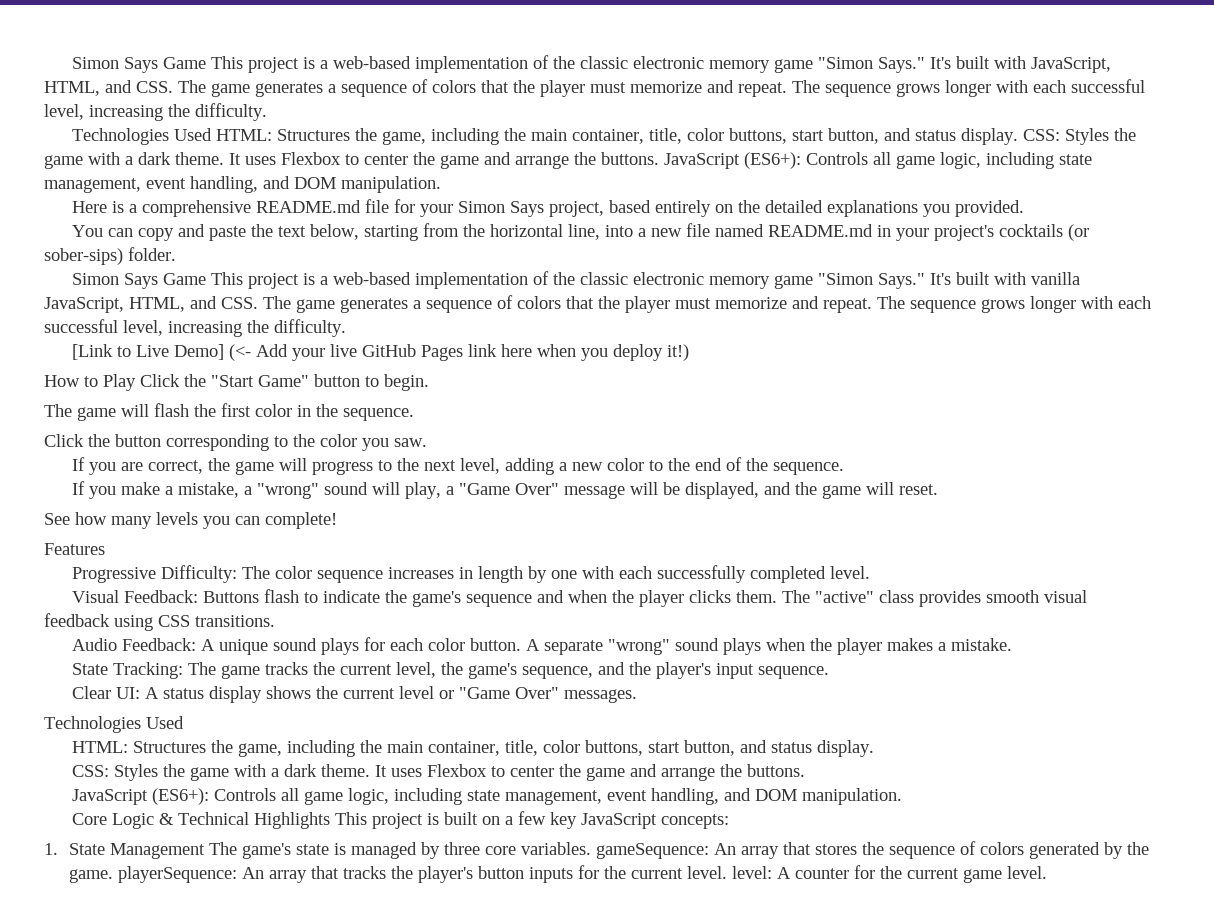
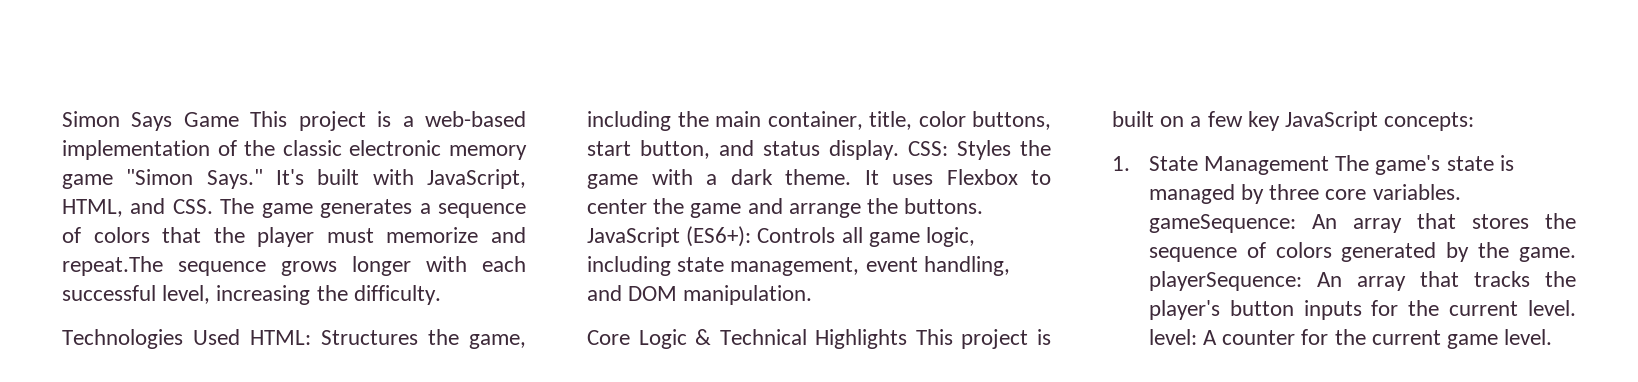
[738,80,820,97] repeat. The -> [62,256,163,276] repeat.The
[71,199,1024,217] [71,223,1089,241] [44,247,176,265] [71,271,1080,289] [44,295,1151,313] [44,319,346,337] [71,344,689,361] [44,374,429,391] [44,403,414,421] [44,434,427,451] [71,457,844,475] [71,481,938,499] [44,512,337,529] [44,543,105,555] [71,565,870,583] [71,589,1087,607] [44,613,275,631] [71,637,1012,655] [71,662,829,679] [71,686,637,703] [44,716,184,733] [71,740,874,757] [71,764,805,781] [71,788,902,805] // Here is a comprehensive README.md file for your Simon Says project, based entirely on the detailed explanations you provided. // You can copy and paste the text below, starting from the horizontal line, into a new file named README.md in your project's cocktails (or sober-sips) folder. // Simon Says Game This project is a web-based implementation of the classic electronic memory game "Simon Says." It's built with vanilla JavaScript, HTML, and CSS. The game generates a sequence of colors that the player must memorize and repeat. The sequence grows longer with each successful level, increasing the difficulty. // [Link to Live Demo] (<- Add your live GitHub Pages link here when you deploy it!) // How to Play Click the "Start Game" button to begin. // The game will flash the first color in the sequence. // Click the button corresponding to the color you saw. // If you are correct, the game will progress to the next level, adding a new color to the end of the sequence. // If you make a mistake, a "wrong" sound will play, a "Game Over" message will be displayed, and the game will reset. // See how many levels you can complete! // Features // Progressive Difficulty: The color sequence increases in length by one with each successfully completed level. // Visual Feedback: Buttons flash to indicate the game's sequence and when the player clicks them. The "active" class provides smooth visual feedback using CSS transitions. // Audio Feedback: A unique sound plays for each color button. A separate "wrong" sound plays when the player makes a mistake. // State Tracking: The game tracks the current level, the game's sequence, and the player's input sequence. // Clear UI: A status display shows the current level or "Game Over" messages. // Technologies Used // HTML: Structures the game, including the main container, title, color buttons, start button, and status display. // CSS: Styles the game with a dark theme. It uses Flexbox to center the game and arrange the buttons. // JavaScript (ES6+): Controls all game logic, including state management, event handling, and DOM manipulation. -> (813, 295) none

